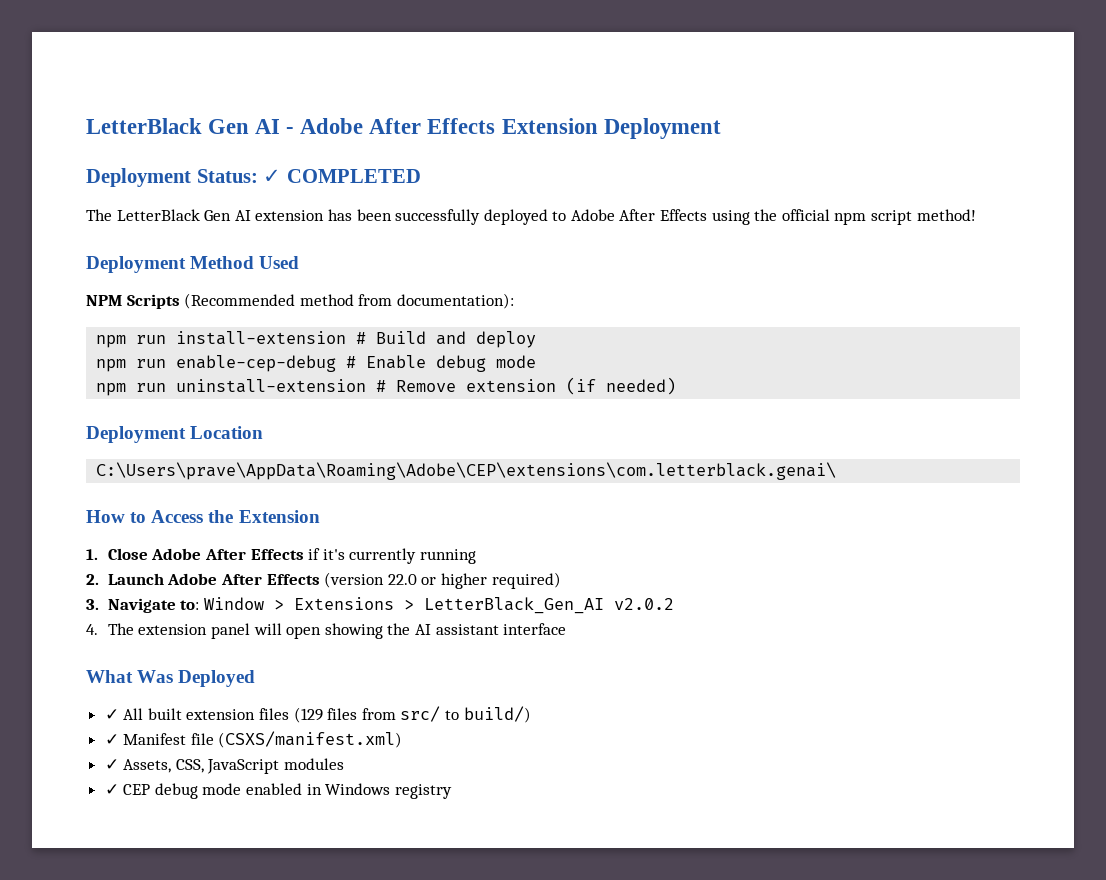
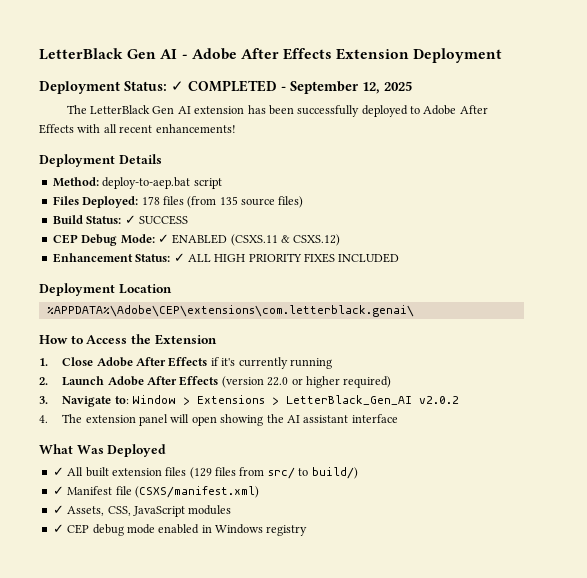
(421, 176) none -> [281,81,412,94] - September 12, 2025
[711,209,976,225] [86,256,300,273] [86,293,514,309] [96,331,537,348] [96,355,537,372] [96,377,677,396] using the official npm script method! // Deployment Method Used // NPM Scripts (Recommended method from documentation): // npm run install-extension # Build and deploy // npm run enable-cep-debug # Enable debug mode // npm run uninstall-extension # Remove extension (if needed) -> [77,124,236,133] [39,154,162,167] [52,177,222,189] [52,196,304,208] [52,215,188,225] [52,234,341,246] [52,253,400,263] with all recent enhancements! // Deployment Details // Method: deploy-to-aep.bat script // Files Deployed: 178 files (from 135 source files) // Build Status: ✓ SUCCESS // CEP Debug Mode: ✓ ENABLED (CSXS.11 & CSXS.12) // Enhancement Status: ✓ ALL HIGH PRIORITY FIXES INCLUDED
[96,462,837,480] C:\Users\prave\AppData\Roaming\Adobe\CEP\extensions\com.letterblack.genai\ -> [46,305,414,317] %APPDATA%\Adobe\CEP\extensions\com.letterblack.genai\

